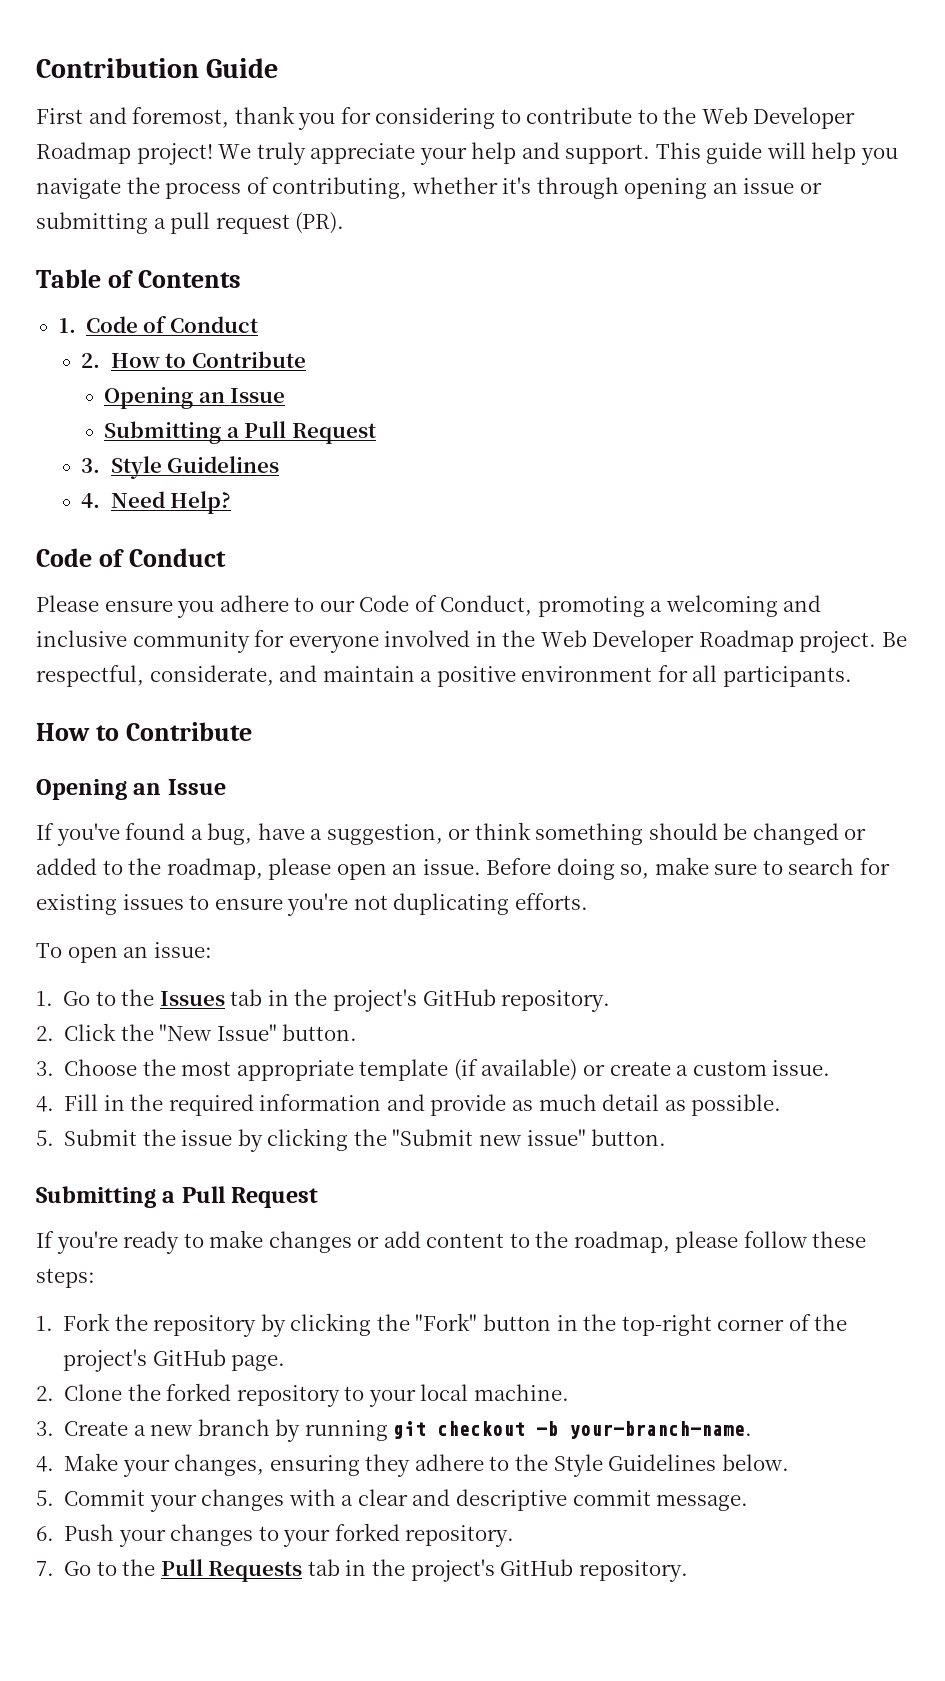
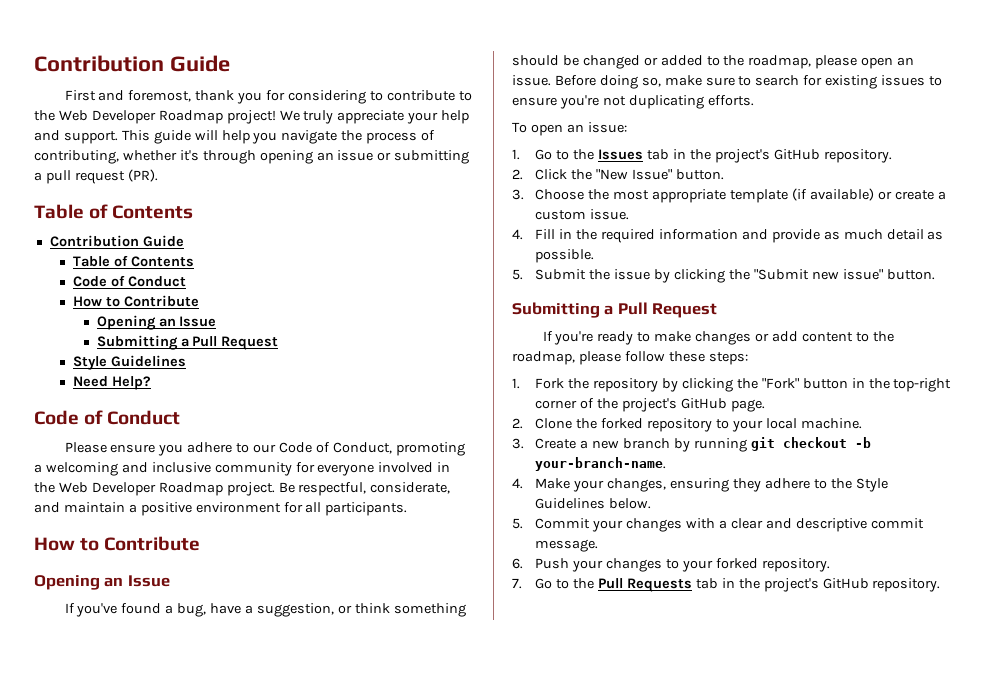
[58,316,258,333] [81,353,101,368] 1. Code of Conduct // 2. -> [49,235,184,247] [73,255,195,267] [73,275,187,287] Contribution Guide // Table of Contents // Code of Conduct //
[81,458,101,473] 3. -> (279, 343) none
[81,493,101,508] 4. -> (187, 361) none

